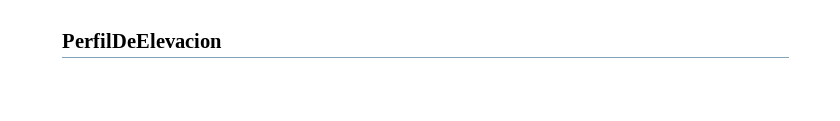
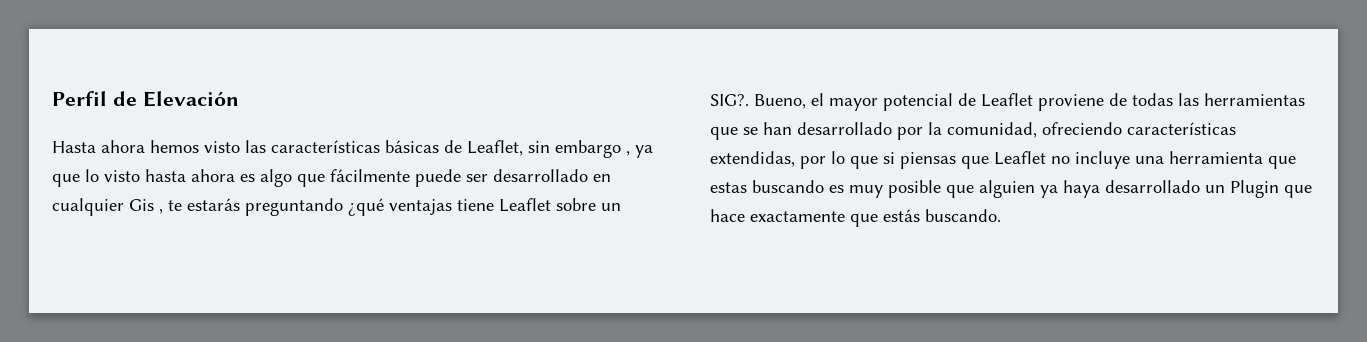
[62,33,222,48] PerfilDeElevacion -> [52,91,239,107] [52,140,653,158] [52,169,611,187] [52,198,621,216] [710,93,1305,111] [710,122,1236,140] [710,151,1296,169] [710,180,1312,198] [710,209,1001,227] Perfil de Elevación // Hasta ahora hemos visto las características básicas de Leaflet, sin embargo , ya que lo visto hasta ahora es algo que fácilmente puede ser desarrollado en cualquier Gis , te estarás preguntando ¿qué ventajas tiene Leaflet sobre un SIG?. Bueno, el mayor potencial de Leaflet proviene de todas las herramientas que se han desarrollado por la comunidad, ofreciendo características extendidas, por lo que si piensas que Leaflet no incluye una herramienta que estas buscando es muy posible que alguien ya haya desarrollado un Plugin que hace exactamente que estás buscando.

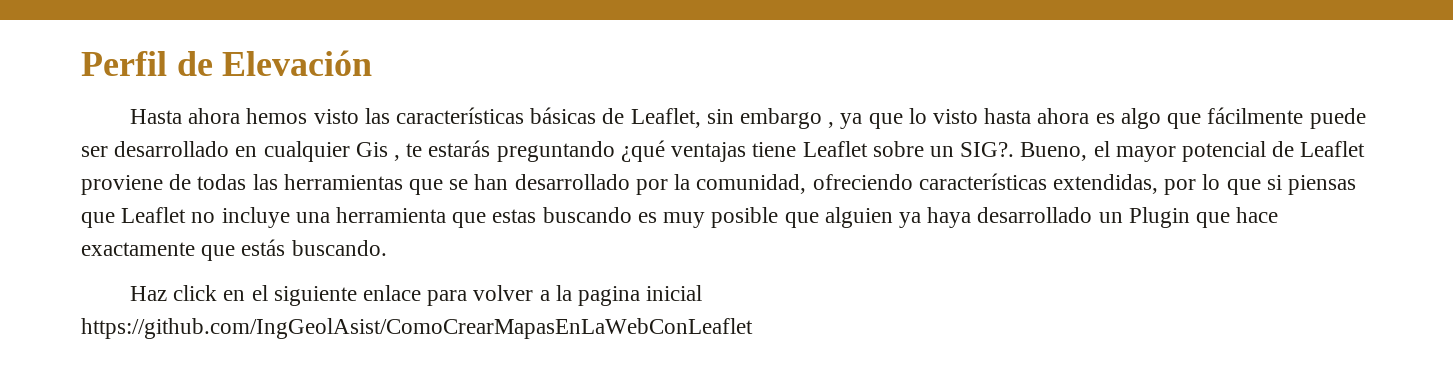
(1001, 215) none -> [129,285,703,306] [81,318,753,339] // Haz click en el siguiente enlace para volver a la pagina inicial https://github.com/IngGeolAsist/ComoCrearMapasEnLaWebConLeaflet

